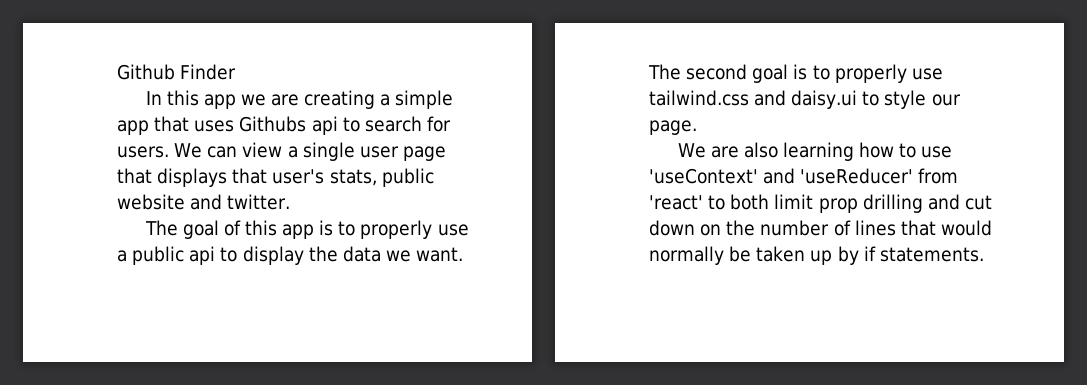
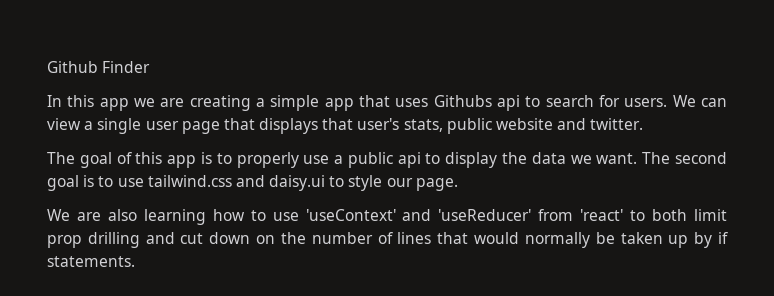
[834,64,907,83] properly -> (114, 181) none

